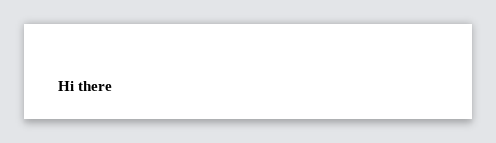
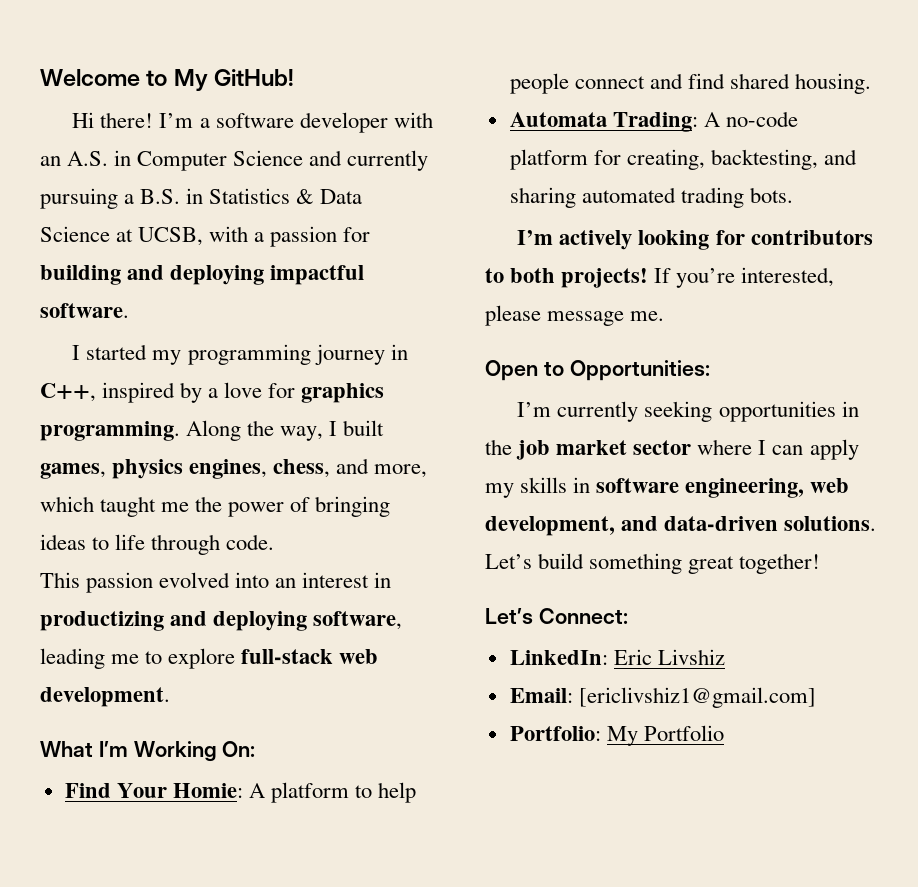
[58,81,113,91] Hi there -> [40,69,295,91] [72,112,433,133] [40,150,429,171] [40,188,363,209] [40,226,371,247] [40,265,365,285] [40,303,129,318] [72,344,408,365] [40,382,385,403] [40,420,385,441] [40,458,428,479] [40,496,391,517] [40,534,275,555] [40,572,392,593] [40,611,403,631] [40,648,379,669] [40,687,170,707] [40,741,256,762] [64,782,417,803] [509,73,872,94] [509,111,798,132] [509,149,858,170] [509,187,793,208] [517,230,873,250] [485,267,835,288] [485,305,665,326] [485,360,710,381] [517,401,859,422] [485,439,859,460] [485,477,850,498] [485,516,877,536] [485,553,821,574] [485,608,628,624] [509,649,725,665] [509,687,816,708] [509,725,724,746] Welcome to My GitHub! // Hi there! I’m a software developer with an A.S. in Computer Science and currently pursuing a B.S. in Statistics & Data Science at UCSB, with a passion for building and deploying impactful software. // I started my programming journey in C++, inspired by a love for graphics programming. Along the way, I built games, physics engines, chess, and more, which taught me the power of bringing ideas to life through code. // This passion evolved into an interest in productizing and deploying software, leading me to explore full-stack web development. // What I’m Working On: // Find Your Homie: A platform to help people connect and find shared housing. // Automata Trading: A no-code platform for creating, backtesting, and sharing automated trading bots. // I’m actively looking for contributors to both projects! If you’re interested, please message me. // Open to Opportunities: // I’m currently seeking opportunities in the job market sector where I can apply my skills in software engineering, web development, and data-driven solutions. Let’s build something great together! // Let’s Connect: // LinkedIn: Eric Livshiz // Email: [ericlivshiz1@gmail.com] // Portfolio: My Portfolio

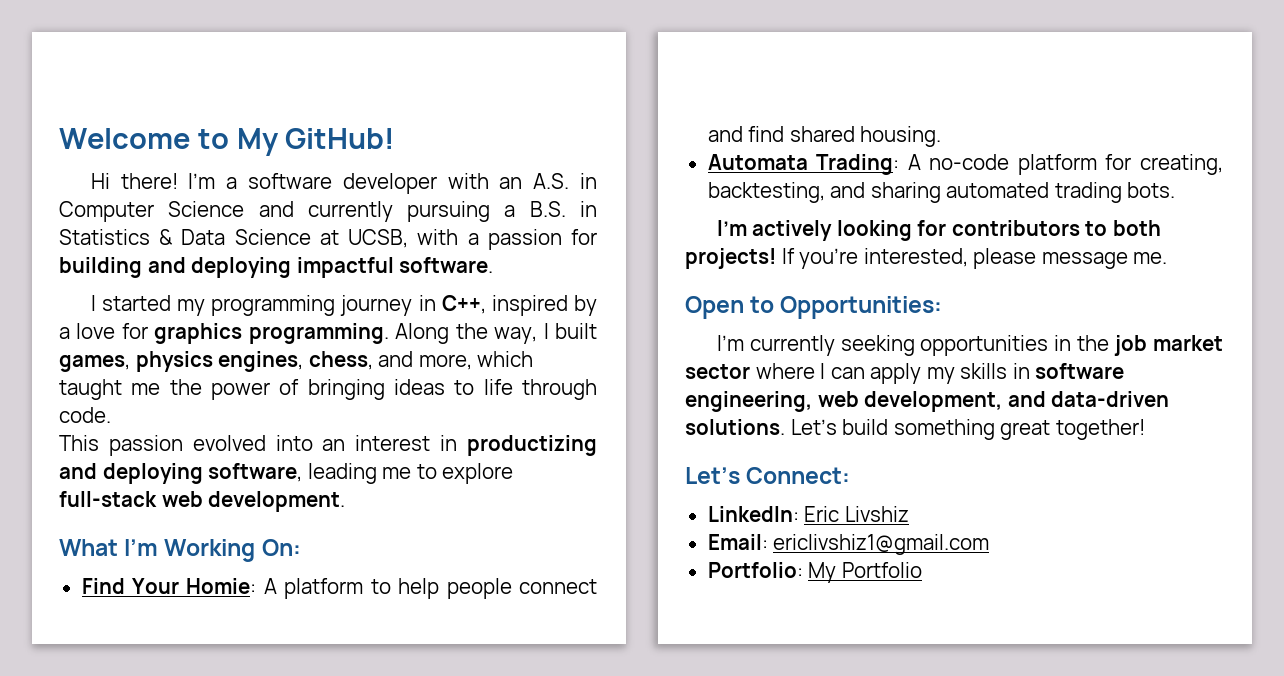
[578,687,816,708] [ericlivshiz1@gmail.com] -> [773,534,990,555] ericlivshiz1@gmail.com

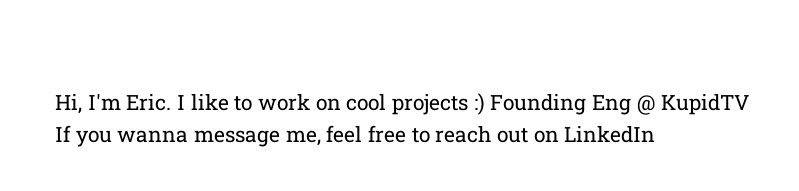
[59,128,395,156] [90,173,597,194] [59,201,597,222] [59,229,597,250] [59,257,494,278] [90,295,597,316] [59,323,598,344] [59,351,534,372] [59,379,597,400] [59,407,111,423] [59,435,597,456] [59,463,514,484] [59,491,346,512] [59,539,301,562] [81,578,598,599] [707,126,942,147] [707,154,1223,175] [707,182,1176,203] [716,220,1161,241] [685,248,1168,269] [685,296,943,319] [716,335,1223,356] [685,363,1125,384] [685,391,1170,412] [685,419,1145,440] [685,467,851,484] [707,506,909,522] [707,534,990,555] [707,562,922,583] Welcome to My GitHub! // Hi there! I’m a software developer with an A.S. in Computer Science and currently pursuing a B.S. in Statistics & Data Science at UCSB, with a passion for building and deploying impactful software. // I started my programming journey in C++, inspired by a love for graphics programming. Along the way, I built games, physics engines, chess, and more, which taught me the power of bringing ideas to life through code. // This passion evolved into an interest in productizing and deploying software, leading me to explore full-stack web development. // What I’m Working On: // Find Your Homie: A platform to help people connect and find shared housing. // Automata Trading: A no-code platform for creating, backtesting, and sharing automated trading bots. // I’m actively looking for contributors to both projects! If you’re interested, please message me. // Open to Opportunities: // I’m currently seeking opportunities in the job market sector where I can apply my skills in software engineering, web development, and data-driven solutions. Let’s build something great together! // Let’s Connect: // LinkedIn: Eric Livshiz // Email: ericlivshiz1@gmail.com // Portfolio: My Portfolio -> [55,93,750,115] [55,125,656,147] Hi, I'm Eric. I like to work on cool projects :) Founding Eng @ KupidTV If you wanna message me, feel free to reach out on LinkedIn

